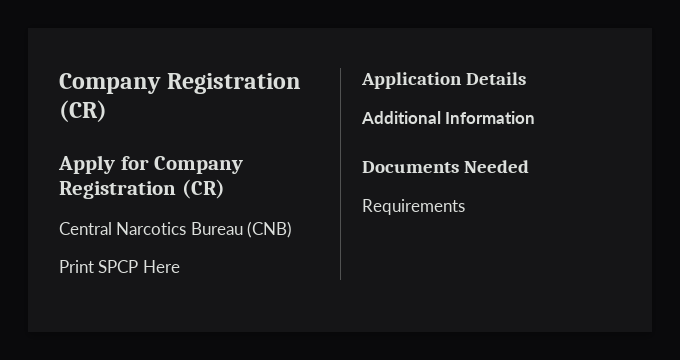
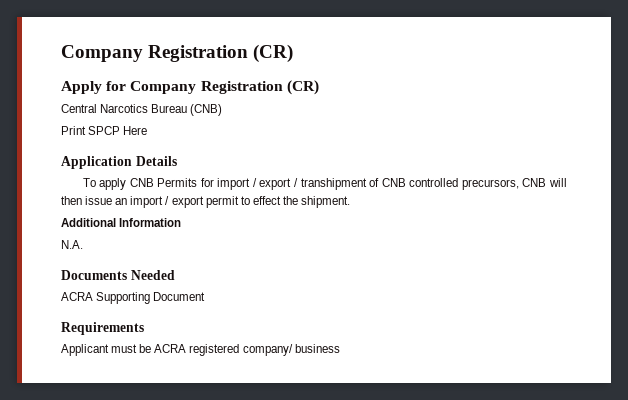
(527, 78) none -> [82,178,567,190] [61,196,351,208] // To apply CNB Permits for import / export / transhipment of CNB controlled precursors, CNB will then issue an import / export permit to effect the shipment.
(536, 117) none -> [61,240,83,249] // N.A.
[362,199,465,215] Requirements -> [61,292,206,304] [61,322,144,335] [61,344,340,356] ACRA Supporting Document // Requirements // Applicant must be ACRA registered company/ business

